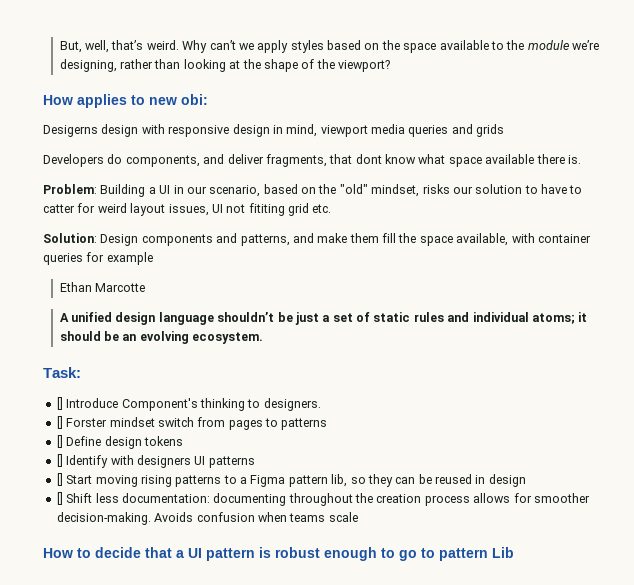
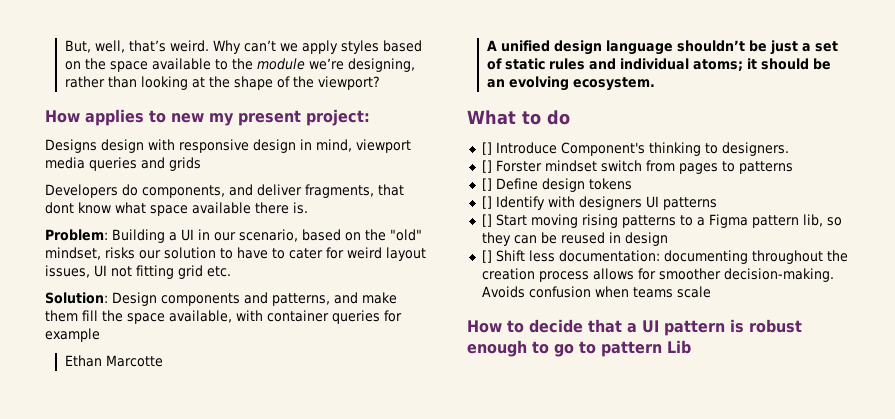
[181,94,208,105] [43,125,98,137] obi: // Desigerns -> [209,109,370,126] [45,139,97,153] my present project: // Designs
[43,204,75,213] catter -> [289,248,323,259] cater
[248,203,285,216] fititing -> [136,265,174,279] fitting
[43,367,81,378] Task: -> [467,110,570,125] What to do

